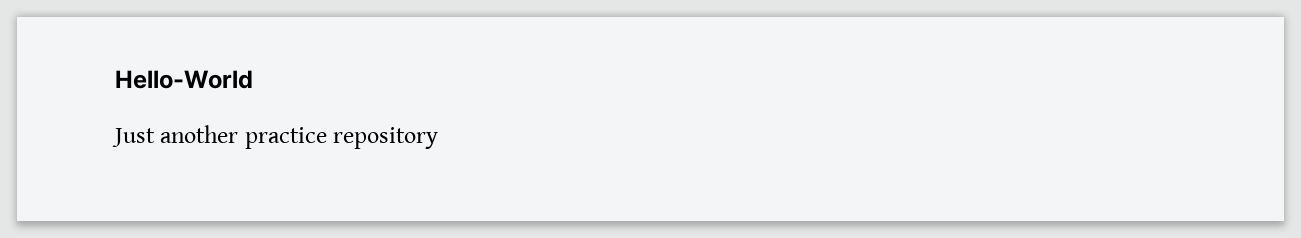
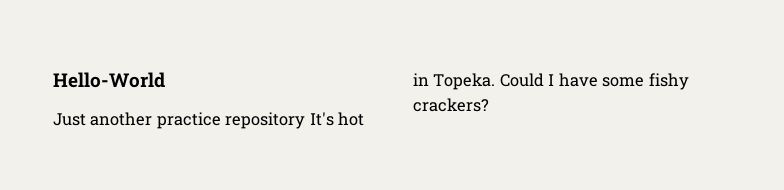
(439, 138) none -> [309,112,365,126] [413,73,689,90] [413,98,489,112] It's hot in Topeka. Could I have some fishy crackers?

